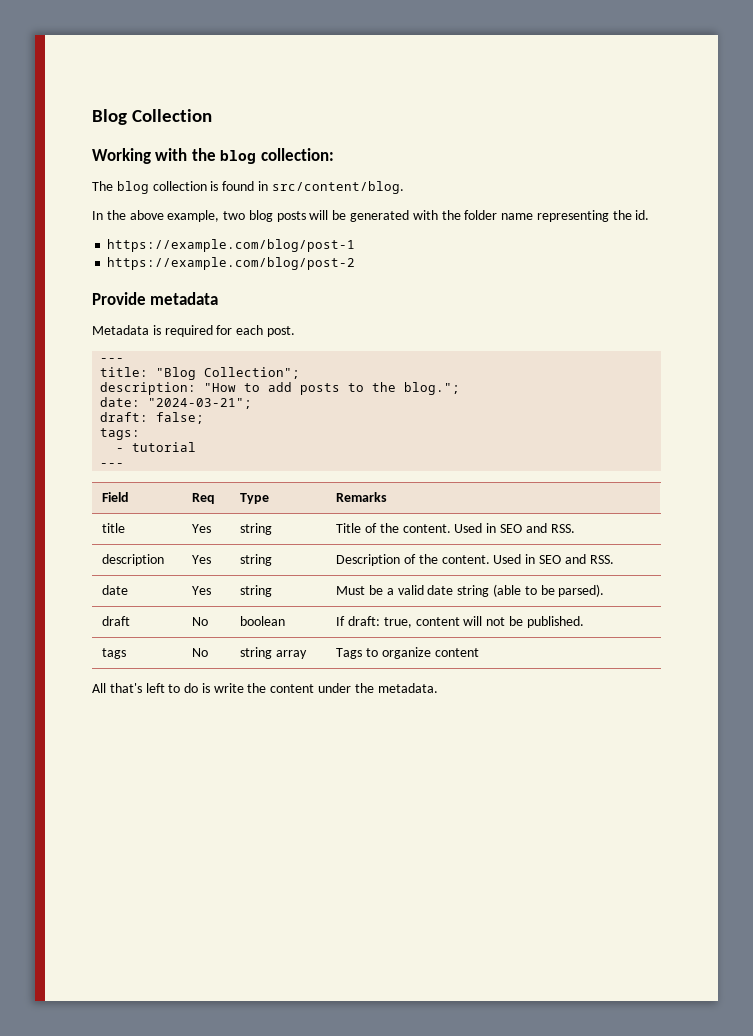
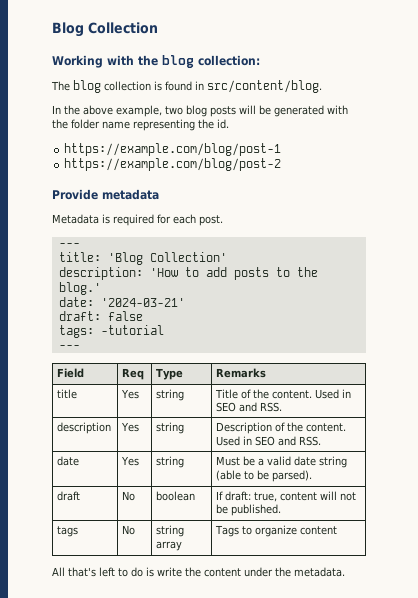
[156,367,301,380] "Blog Collection"; -> [107,252,227,265] 'Blog Collection'
[204,383,237,392] "How -> [149,268,178,277] 'How
[404,382,461,395] blog."; -> [58,282,101,295] blog.'
[148,398,253,409] [100,412,205,424] "2024-03-21"; // draft: false; -> [100,298,185,307] [58,311,143,321] '2024-03-21' // draft: false
[116,442,197,452] // - tutorial -> [100,325,164,335] -tutorial

